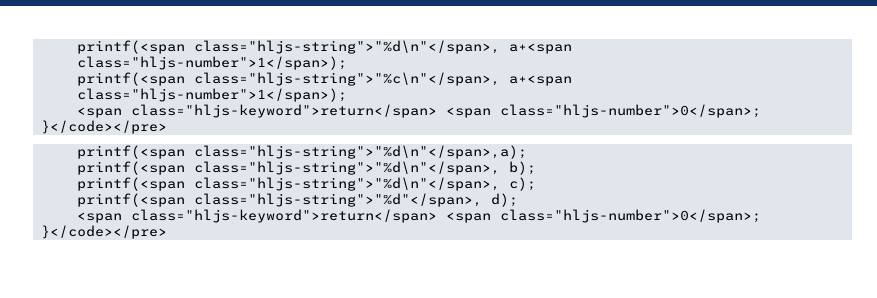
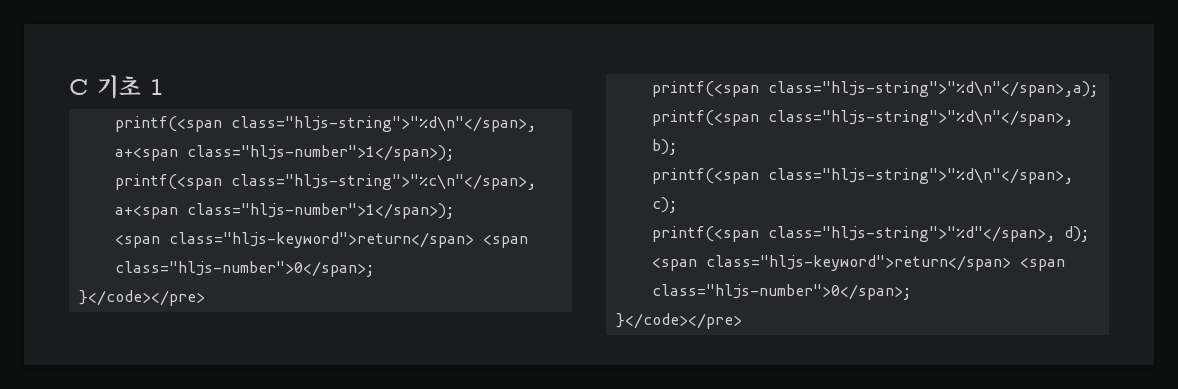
(77, 47) none -> [69,75,163,99] C 기초 1 //

